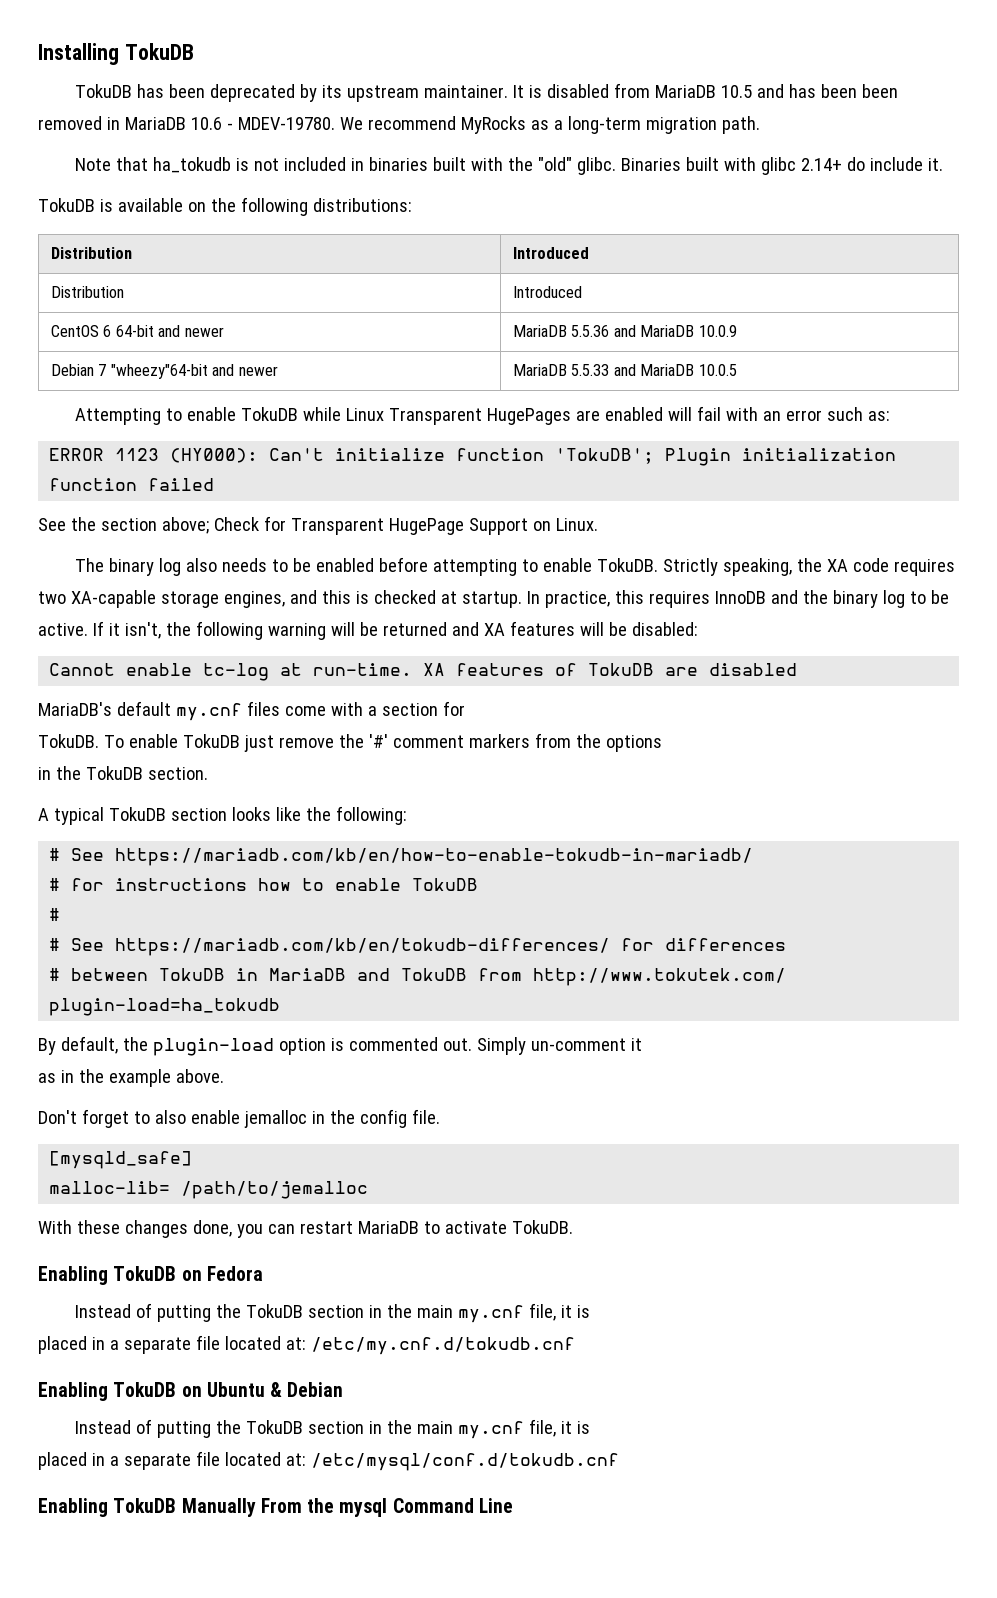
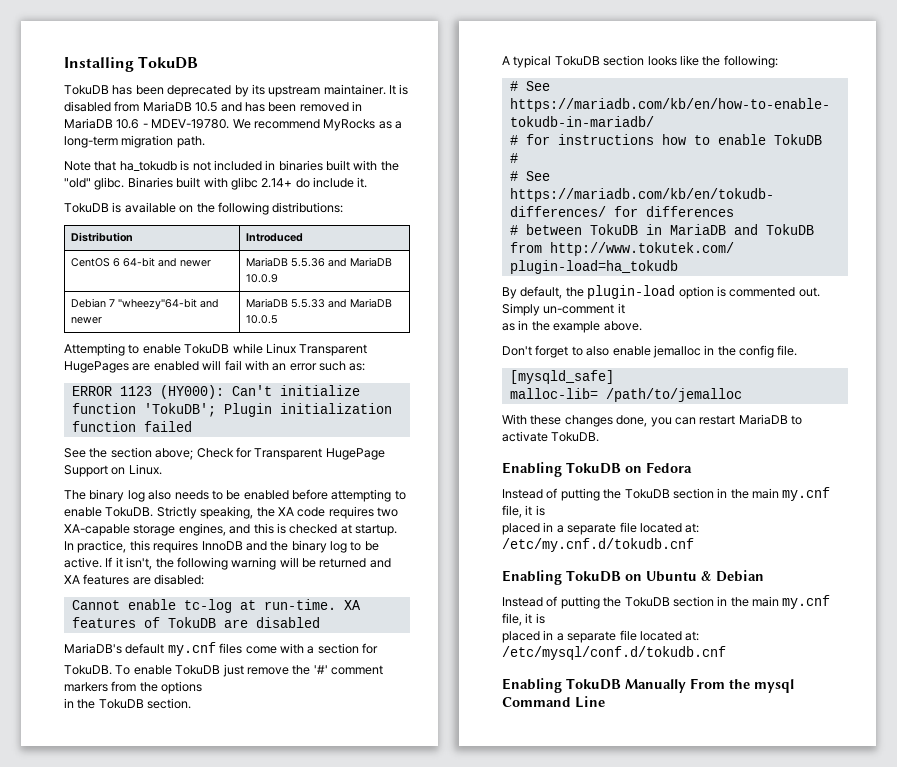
[861,84,898,98] been -> (297, 107) none
[50,286,124,298] [512,286,582,298] // Distribution | Introduced -> (303, 237) none
[579,622,627,636] will be -> [132,577,151,585] are

